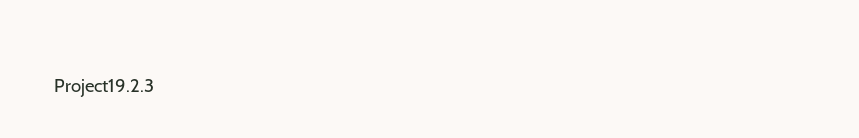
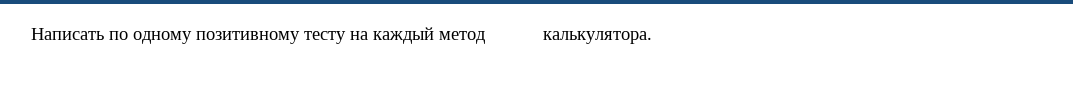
[54,79,154,97] Project19.2.3 -> [31,27,652,44] Написать по одному позитивному тесту на каждый метод калькулятора.

